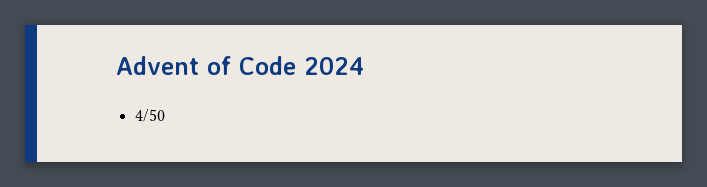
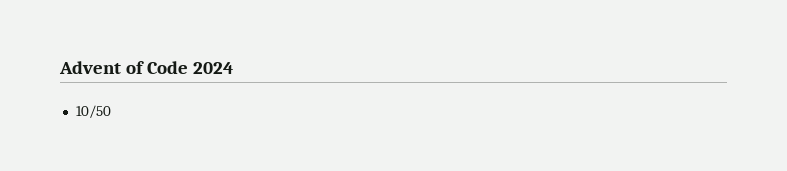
[135,109,166,122] 4/50 -> [75,105,111,118] 10/50

